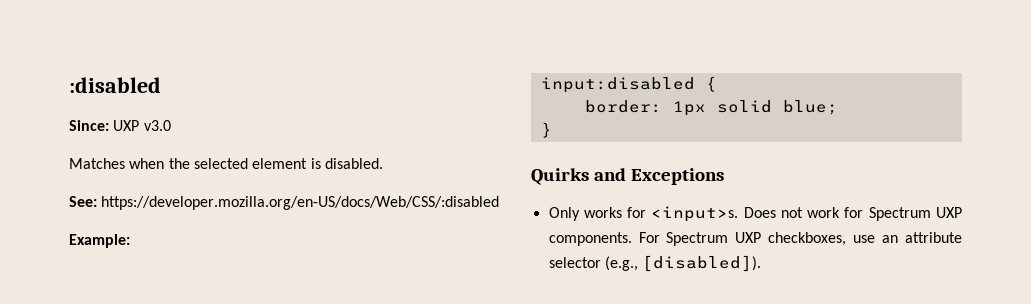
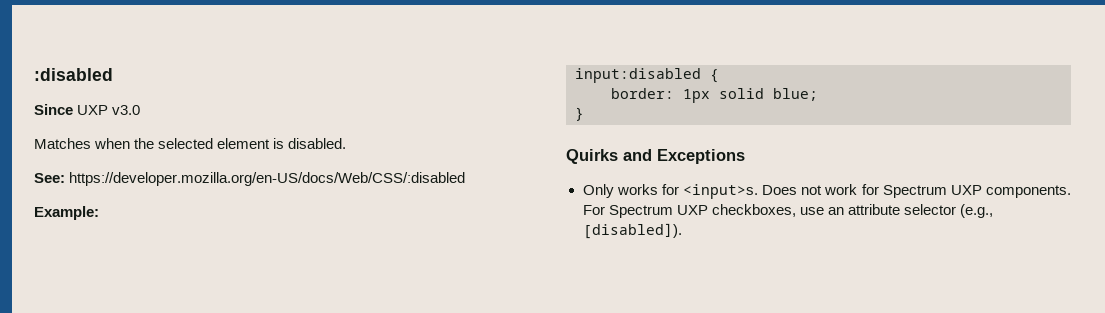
[69,120,109,131] Since: -> [34,104,73,115] Since

